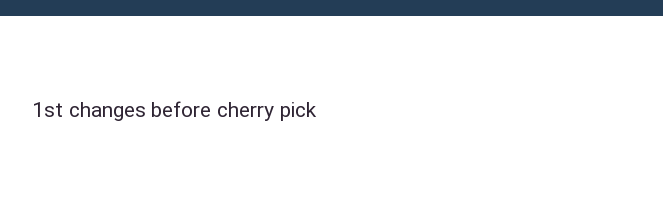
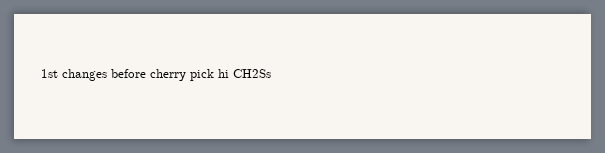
(317, 111) none -> [218,69,271,78] hi CH2Ss

